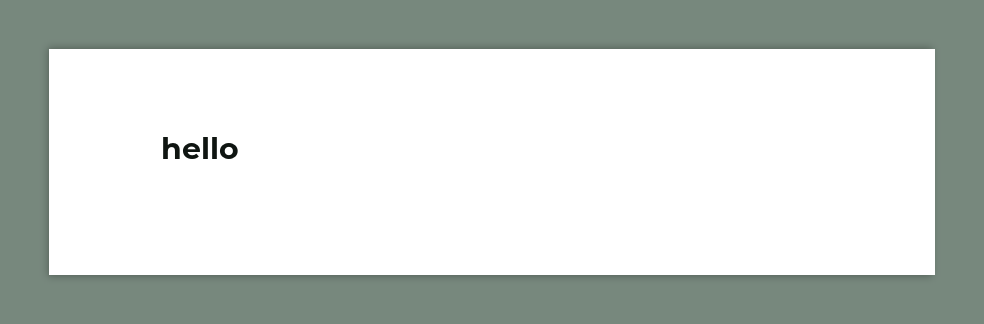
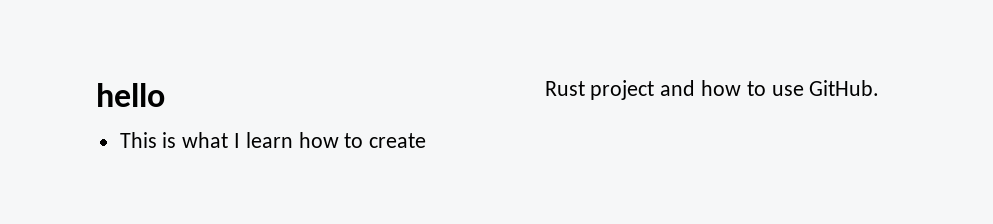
(239, 148) none -> [119,132,427,148] [544,80,880,100] // This is what I learn how to create Rust project and how to use GitHub.

